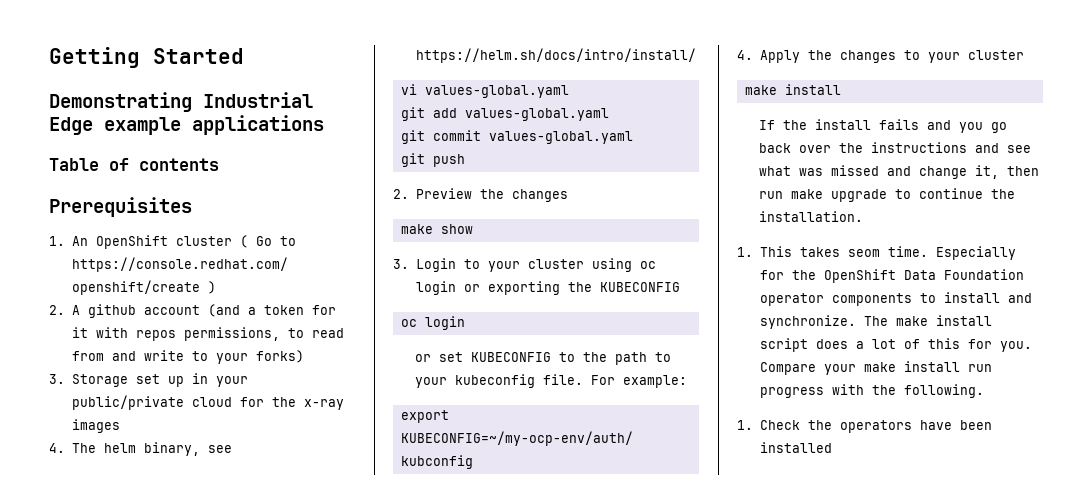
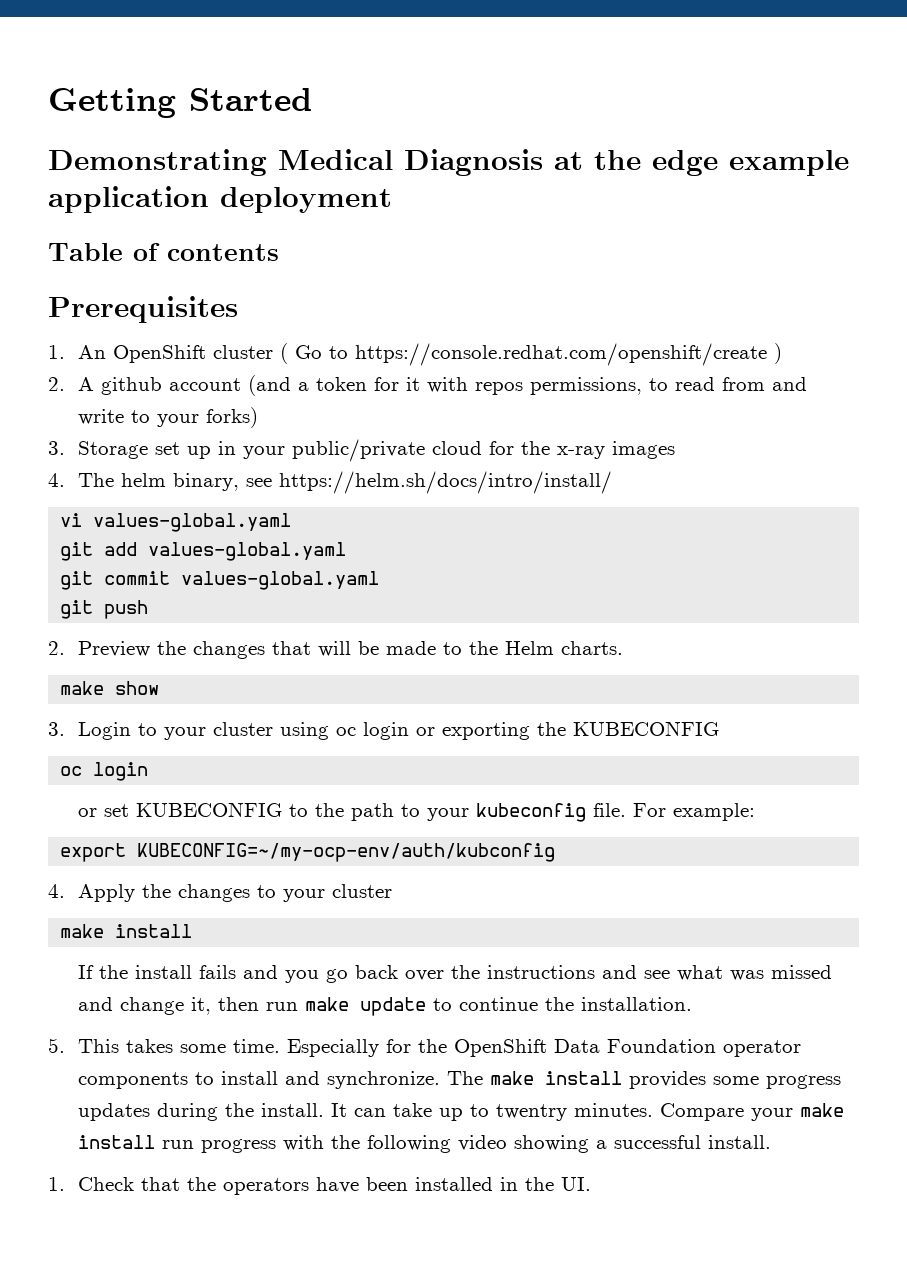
[203,92,313,108] [49,115,324,135] Industrial Edge example applications -> [278,149,849,176] [48,186,392,213] Medical Diagnosis at the edge example application deployment
(568, 195) none -> [271,641,623,657] that will be made to the Helm charts.
[830,189,887,202] upgrade -> [359,997,426,1016] update
[737,247,753,257] 1. -> [48,1038,65,1053] 5.
[847,249,880,257] seom -> [179,1044,226,1053] some
[759,338,1032,352] script does a lot of this for you. -> [628,1071,841,1089] [77,1103,653,1121] provides some progress updates during the install. It can take up to twentry minutes.
[903,384,984,398] following. -> [366,1135,771,1153] following video showing a successful install.
(800, 425) none -> [140,1177,180,1191] that
(832, 447) none -> [499,1177,591,1191] in the UI.

